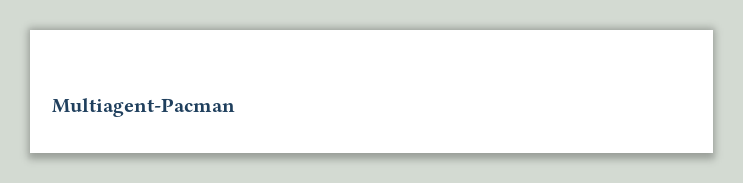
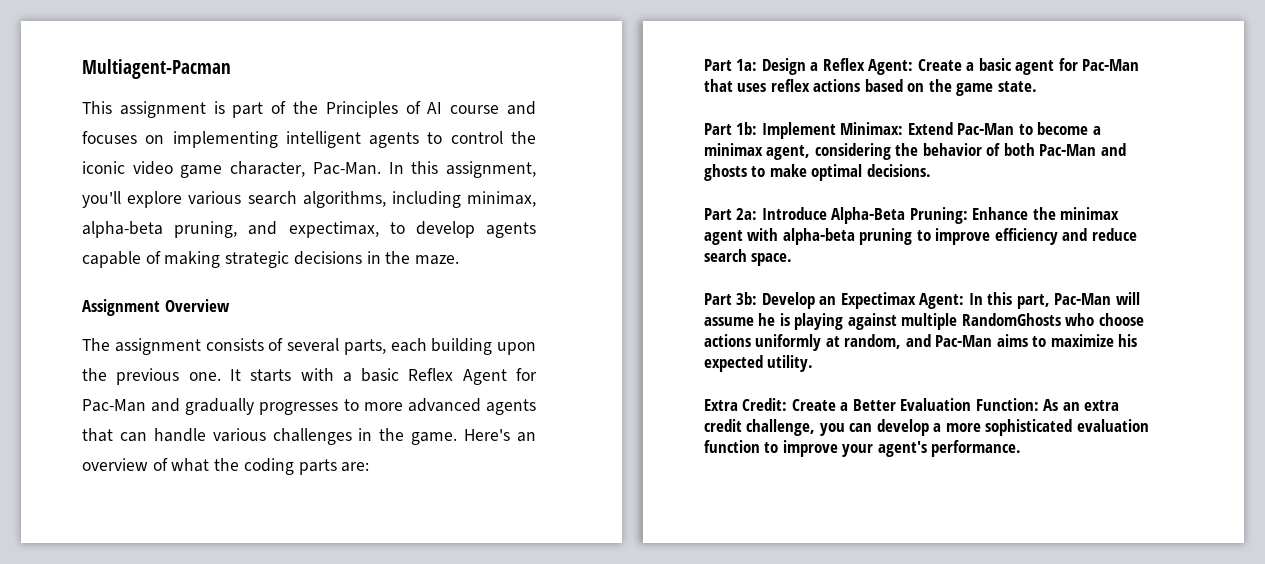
(235, 107) none -> [82,101,537,118] [82,131,536,148] [82,161,536,178] [82,191,537,208] [82,221,536,238] [82,251,460,268] [82,299,230,316] [82,338,536,355] [82,368,537,385] [82,398,537,415] [82,428,537,445] [82,458,370,475] [704,58,1140,75] [704,79,1037,96] [704,122,1101,139] [704,143,1126,160] [704,164,931,181] [704,207,1120,224] [704,228,1137,245] [704,249,793,266] [704,292,1140,309] [704,313,1144,330] [704,334,1138,351] [704,355,814,372] [704,398,1120,411] [704,419,1149,436] [704,440,1022,457] // This assignment is part of the Principles of AI course and focuses on implementing intelligent agents to control the iconic video game character, Pac-Man. In this assignment, you'll explore various search algorithms, including minimax, alpha-beta pruning, and expectimax, to develop agents capable of making strategic decisions in the maze. // Assignment Overview // The assignment consists of several parts, each building upon the previous one. It starts with a basic Reflex Agent for Pac-Man and gradually progresses to more advanced agents that can handle various challenges in the game. Here's an overview of what the coding parts are: // Part 1a: Design a Reflex Agent: Create a basic agent for Pac-Man that uses reflex actions based on the game state. // Part 1b: Implement Minimax: Extend Pac-Man to become a minimax agent, considering the behavior of both Pac-Man and ghosts to make optimal decisions. // Part 2a: Introduce Alpha-Beta Pruning: Enhance the minimax agent with alpha-beta pruning to improve efficiency and reduce search space. // Part 3b: Develop an Expectimax Agent: In this part, Pac-Man will assume he is playing against multiple RandomGhosts who choose actions uniformly at random, and Pac-Man aims to maximize his expected utility. // Extra Credit: Create a Better Evaluation Function: As an extra credit challenge, you can develop a more sophisticated evaluation function to improve your agent's performance.

